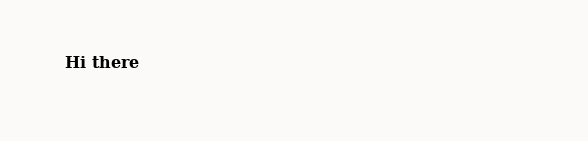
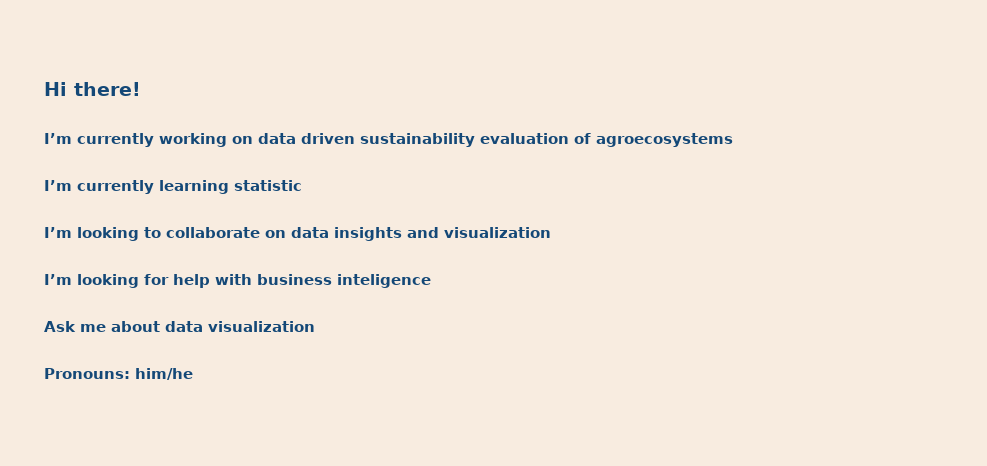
[92,56,139,68] there -> [74,82,141,96] [44,133,733,147] [44,180,302,194] [44,227,551,241] [44,274,431,288] [44,321,315,332] [44,368,193,380] there! // I’m currently working on data driven sustainability evaluation of agroecosystems // I’m currently learning statistic // I’m looking to collaborate on data insights and visualization // I’m looking for help with business inteligence // Ask me about data visualization // Pronouns: him/he

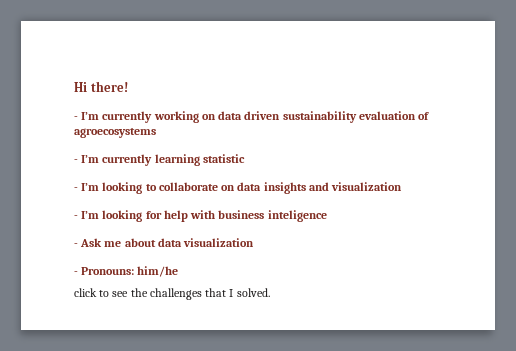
(141, 89) none -> [74,116,78,120] -
(733, 140) none -> [74,159,78,163] -
(302, 185) none -> [74,187,78,191] -
(551, 232) none -> [74,215,78,219] -
(431, 281) none -> [74,243,78,247] -
(315, 326) none -> [74,271,78,275] -
(193, 374) none -> [74,288,270,300] // click to see the challenges that I solved.

